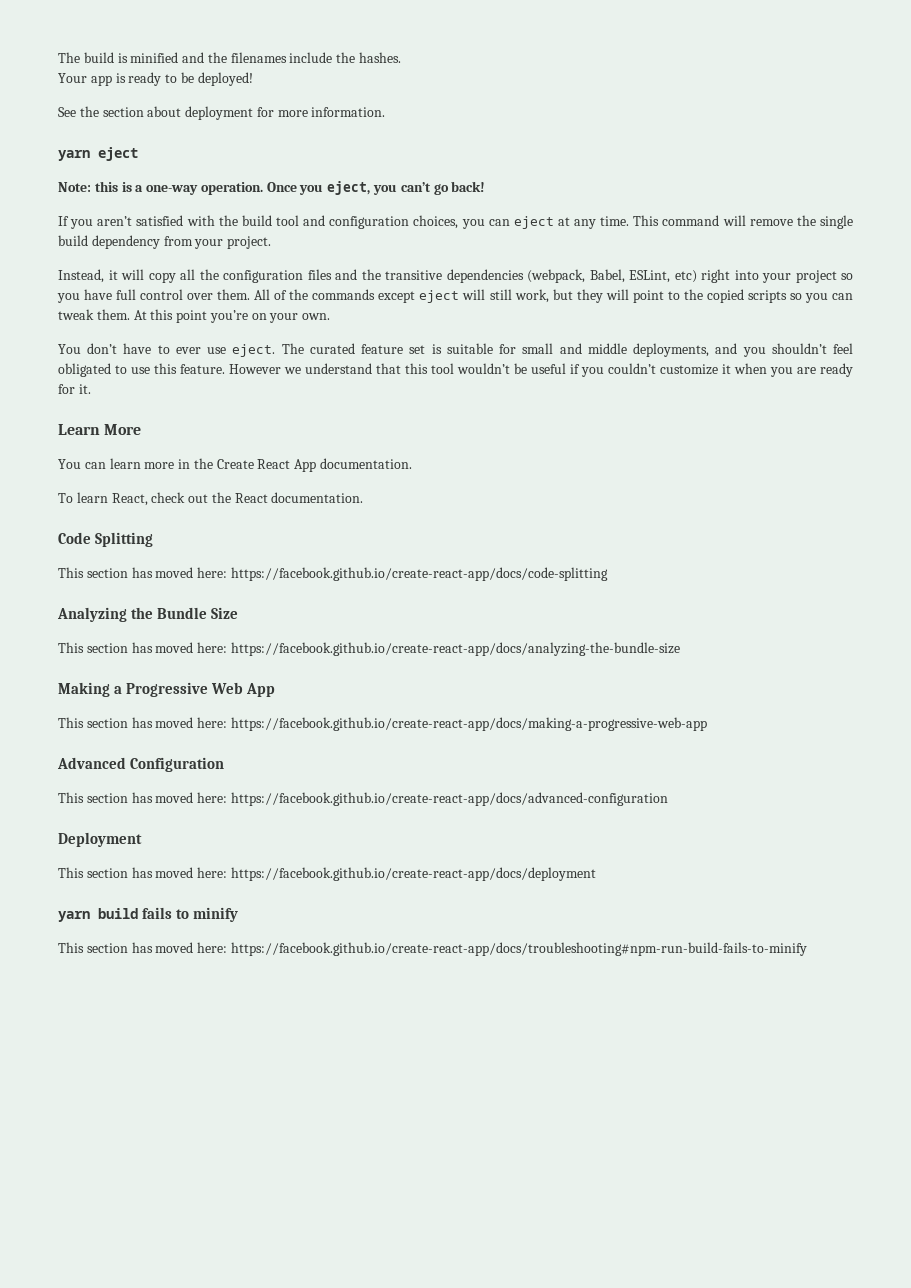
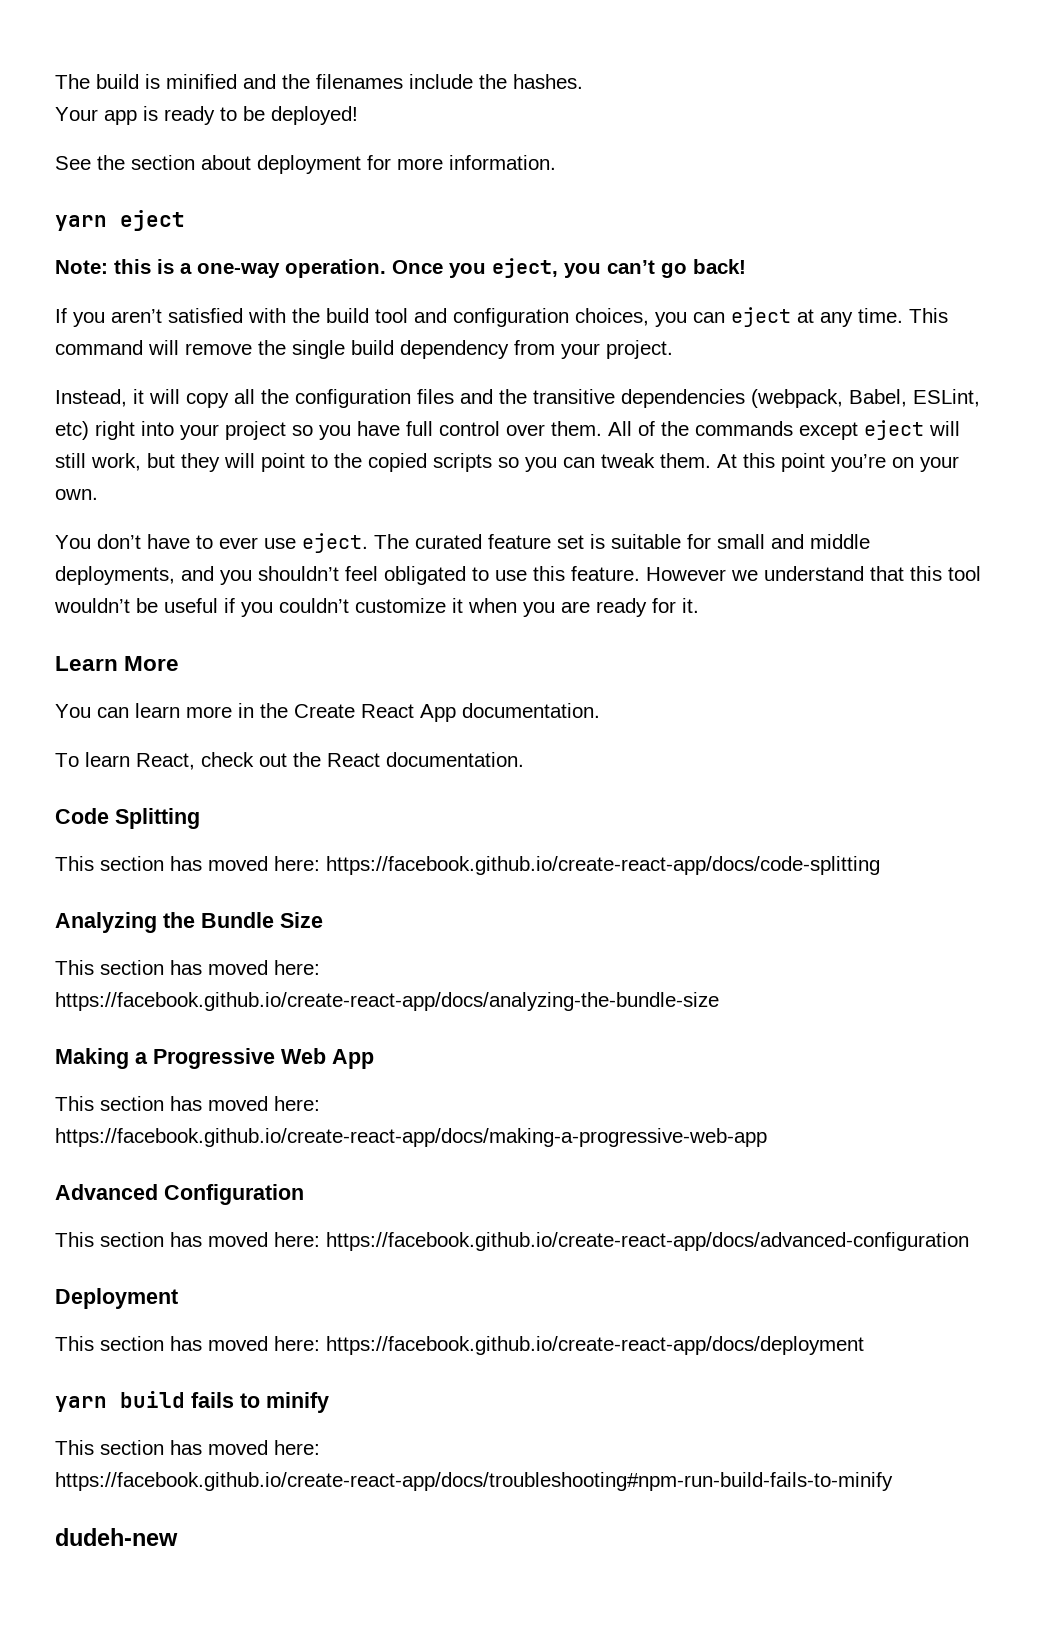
(807, 949) none -> [55,1528,178,1546] // dudeh-new

